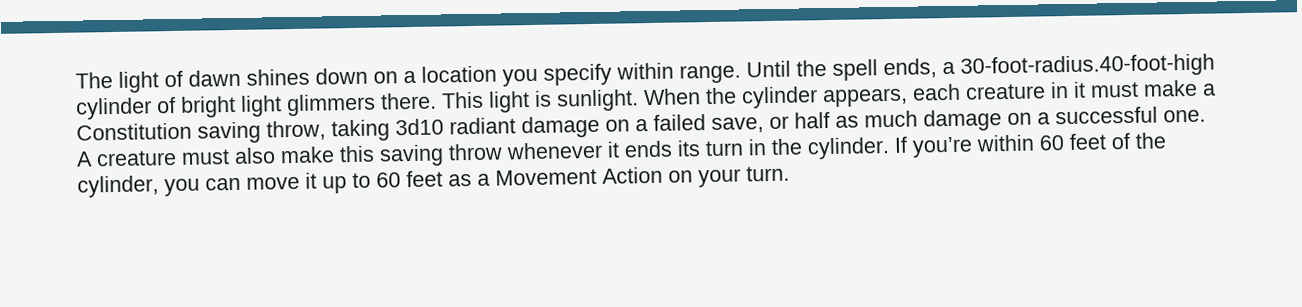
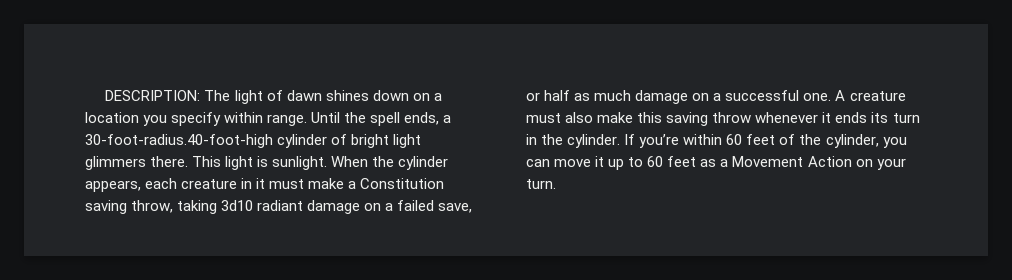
(75, 80) none -> [105,90,201,101] DESCRIPTION:

